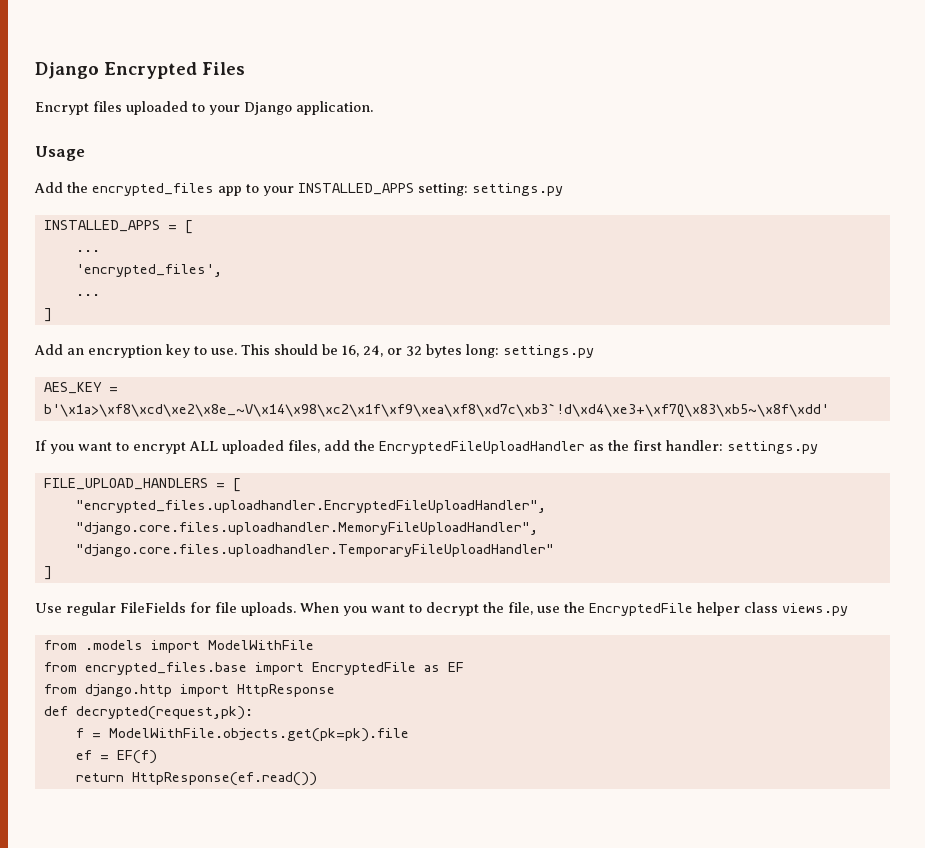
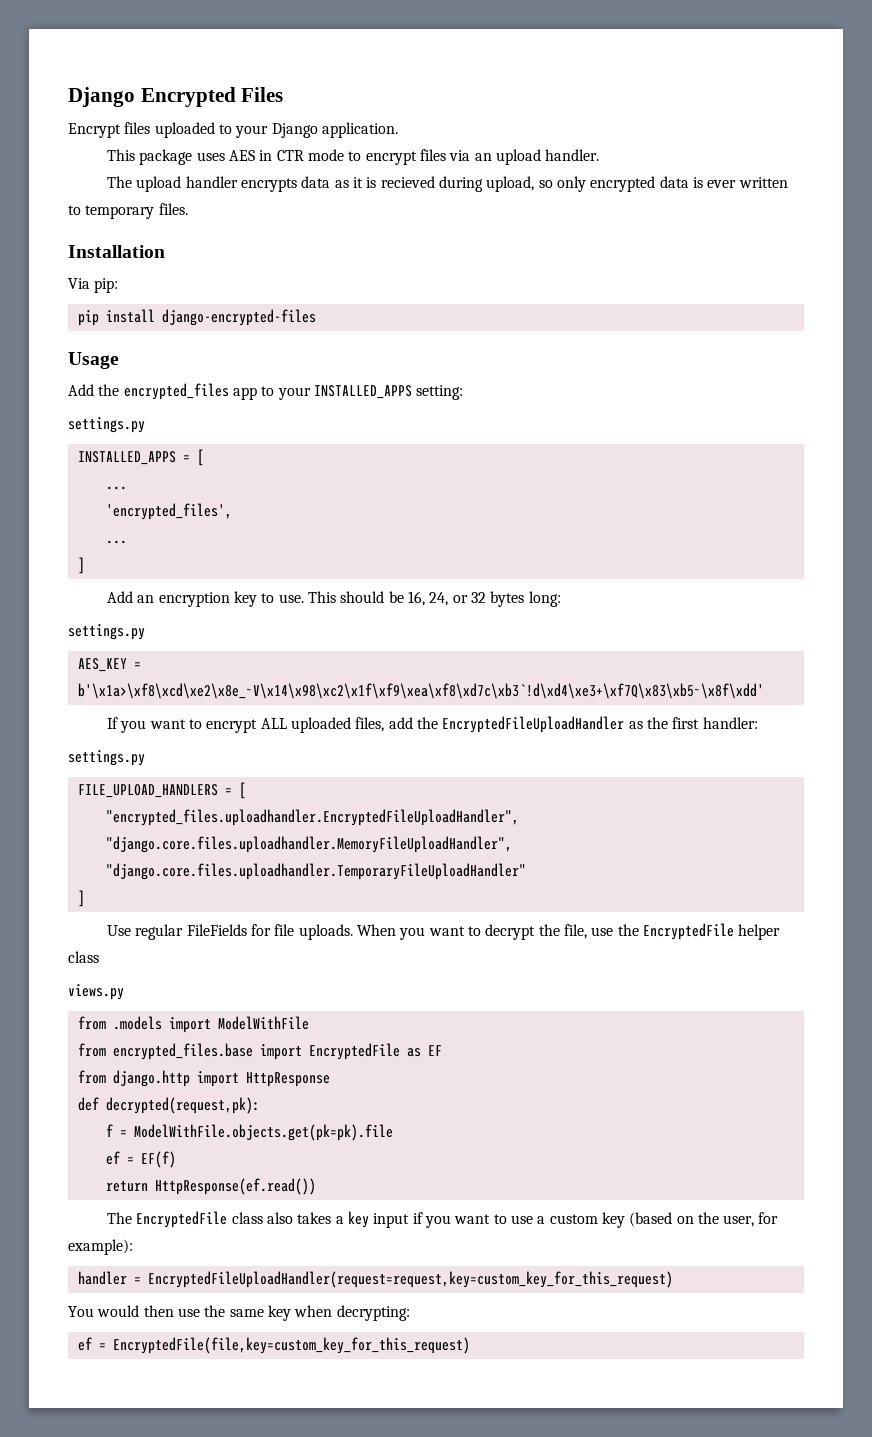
(373, 108) none -> [107,149,600,165] [107,176,788,192] [68,203,188,219] [68,245,165,258] [68,278,119,293] [77,309,316,326] // This package uses AES in CTR mode to encrypt files via an upload handler. // The upload handler encrypts data as it is recieved during upload, so only encrypted data is ever written to temporary files. // Installation // Via pip: // pip install django-encrypted-files
(468, 189) none -> (464, 392) //
(499, 351) none -> (561, 599) //
(723, 445) none -> (758, 723) //
(778, 607) none -> (99, 957) //
(317, 779) none -> [107,1211,779,1228] [68,1239,133,1255] [77,1271,673,1288] [68,1305,410,1321] [77,1337,470,1354] // The EncryptedFile class also takes a key input if you want to use a custom key (based on the user, for example): // handler = EncryptedFileUploadHandler(request=request,key=custom_key_for_this_request) // You would then use the same key when decrypting: // ef = EncryptedFile(file,key=custom_key_for_this_request)

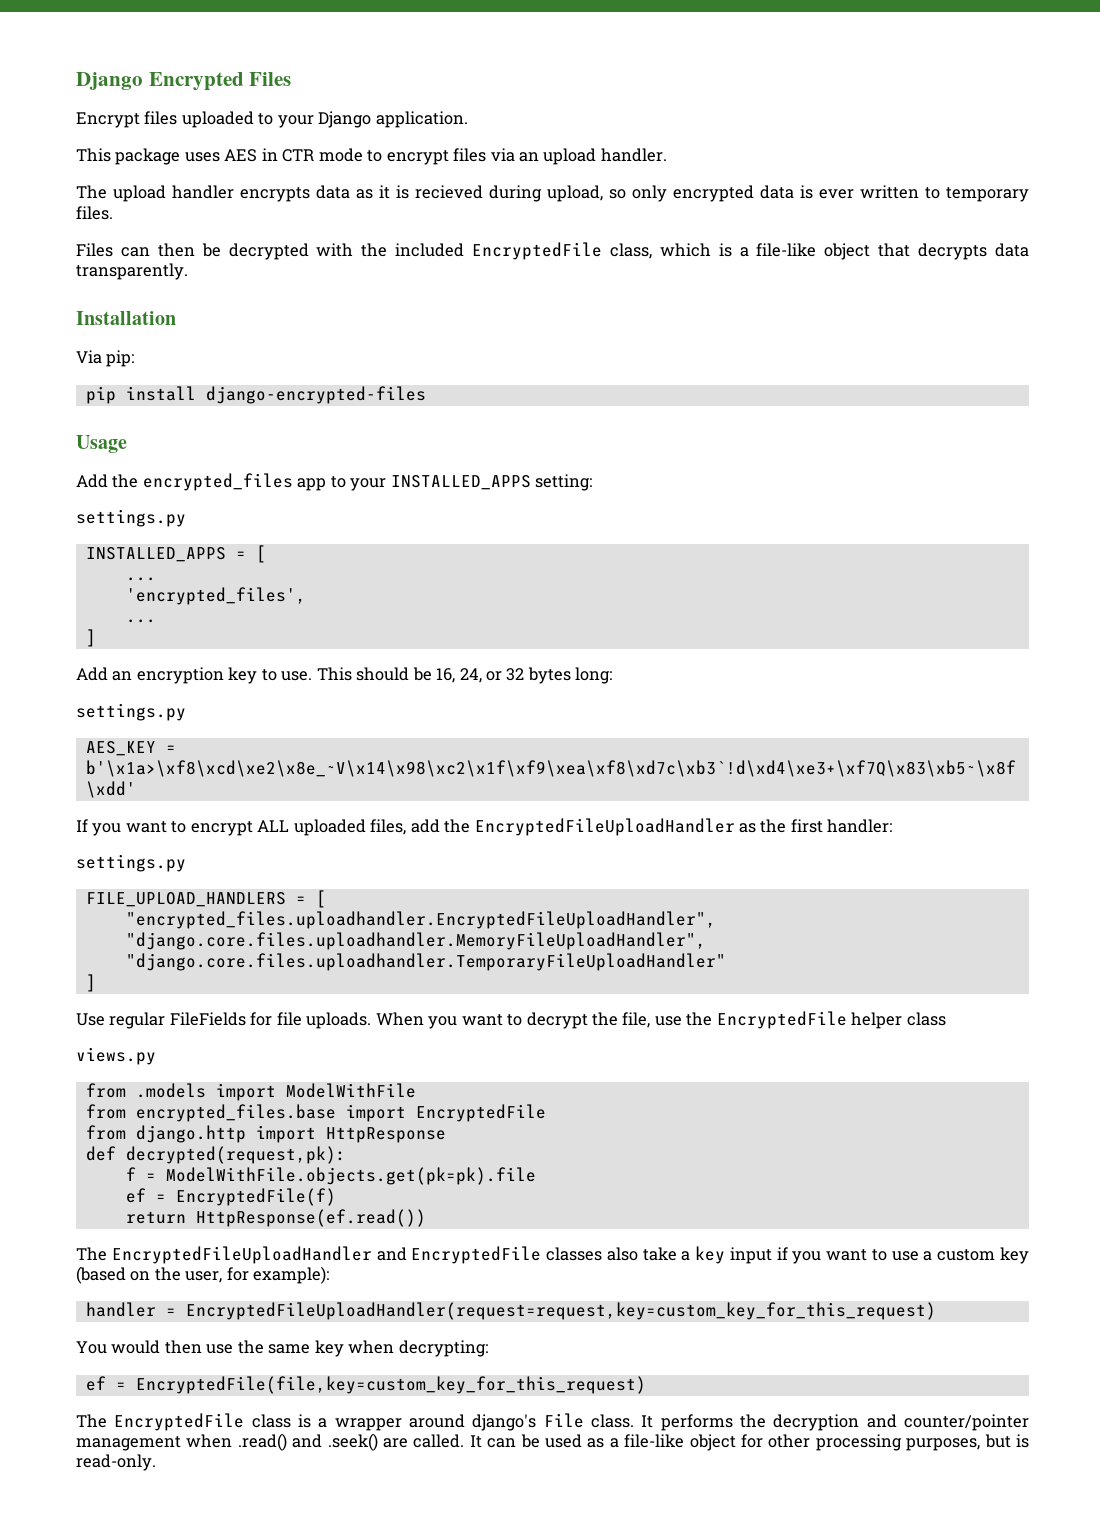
(188, 209) none -> [76,242,1029,260] [76,263,188,280] // Files can then be decrypted with the included EncryptedFile class, which is a file-like object that decrypts data transparently.
[406,1045,442,1057] as EF -> (546, 1113) none
[140,1151,176,1168] EF(f) -> [175,1188,336,1206] EncryptedFile(f)
[136,1211,332,1228] EncryptedFile class also takes -> [111,1246,677,1264] EncryptedFileUploadHandler and EncryptedFile classes also take
(470, 1345) none -> [76,1413,1030,1431] [76,1433,1029,1451] [76,1454,156,1471] // The EncryptedFile class is a wrapper around django's File class. It performs the decryption and counter/pointer management when .read() and .seek() are called. It can be used as a file-like object for other processing purposes, but is read-only.

